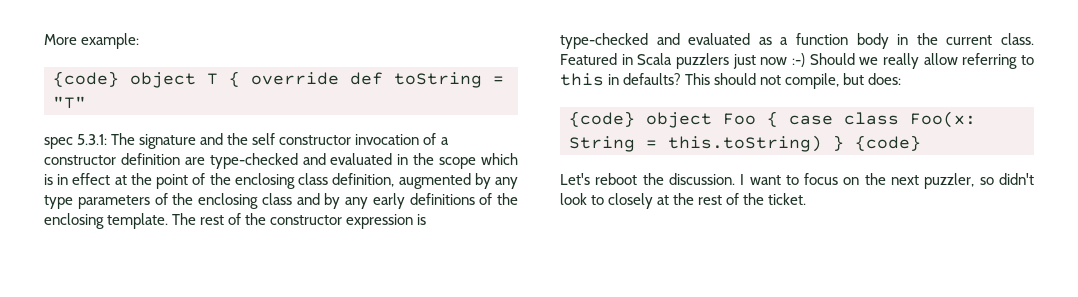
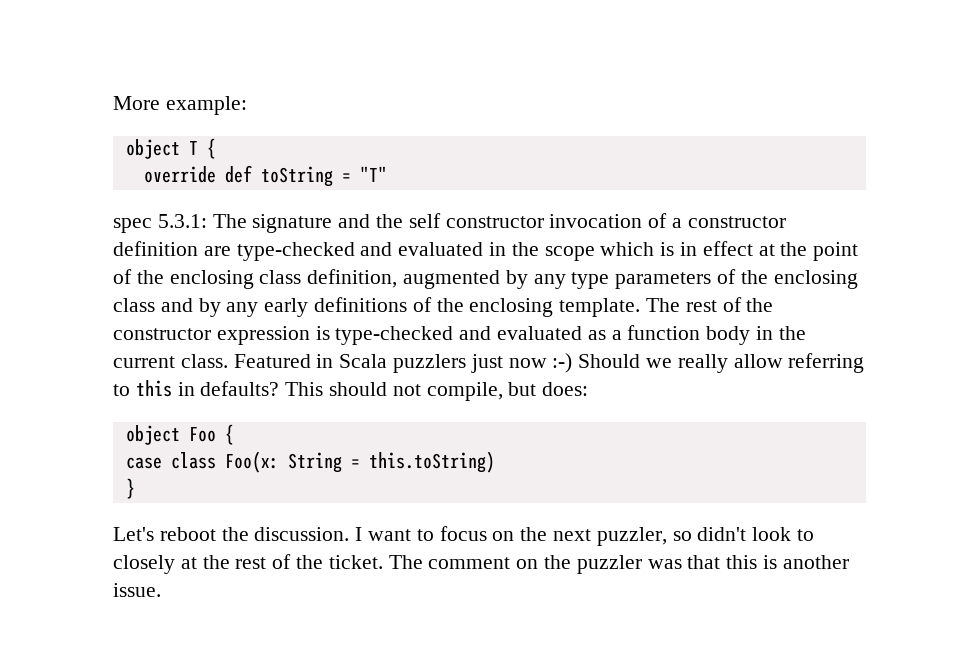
[53,71,119,87] {code} -> (247, 105) none
(240, 79) none -> (216, 148) //
[569,111,635,127] {code} -> (589, 389) none
(778, 119) none -> (234, 434) //
(822, 143) none -> (495, 462) //
[855,135,921,151] {code} -> (135, 488) none
(807, 199) none -> [388,555,849,574] [113,583,161,597] The comment on the puzzler was that this is another issue.

